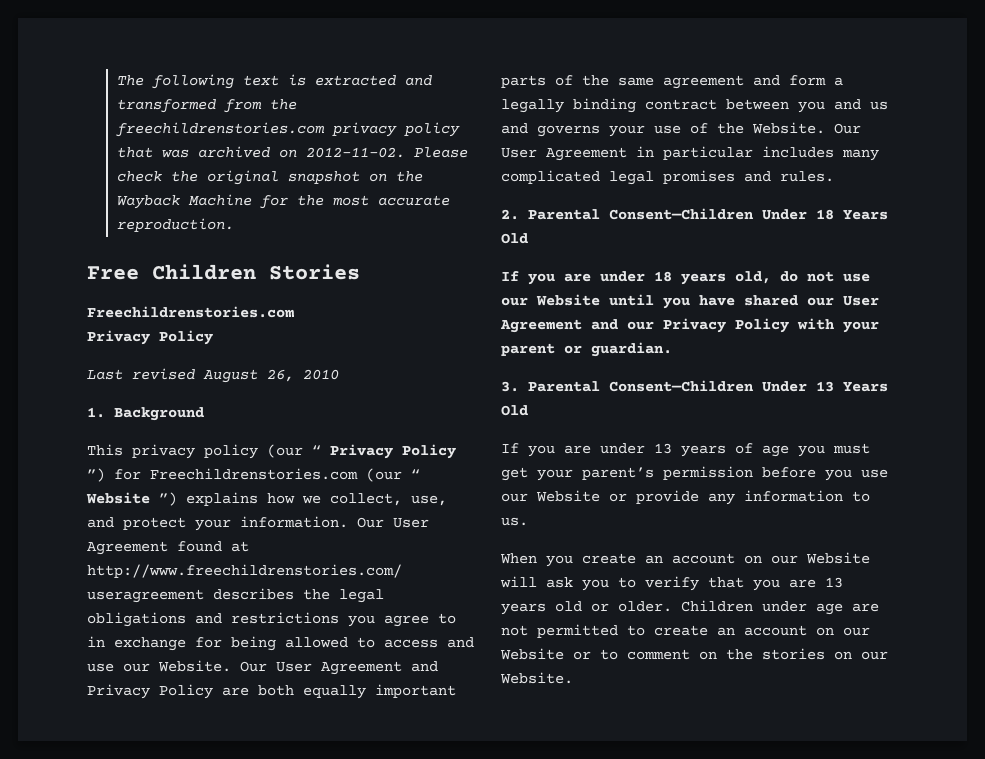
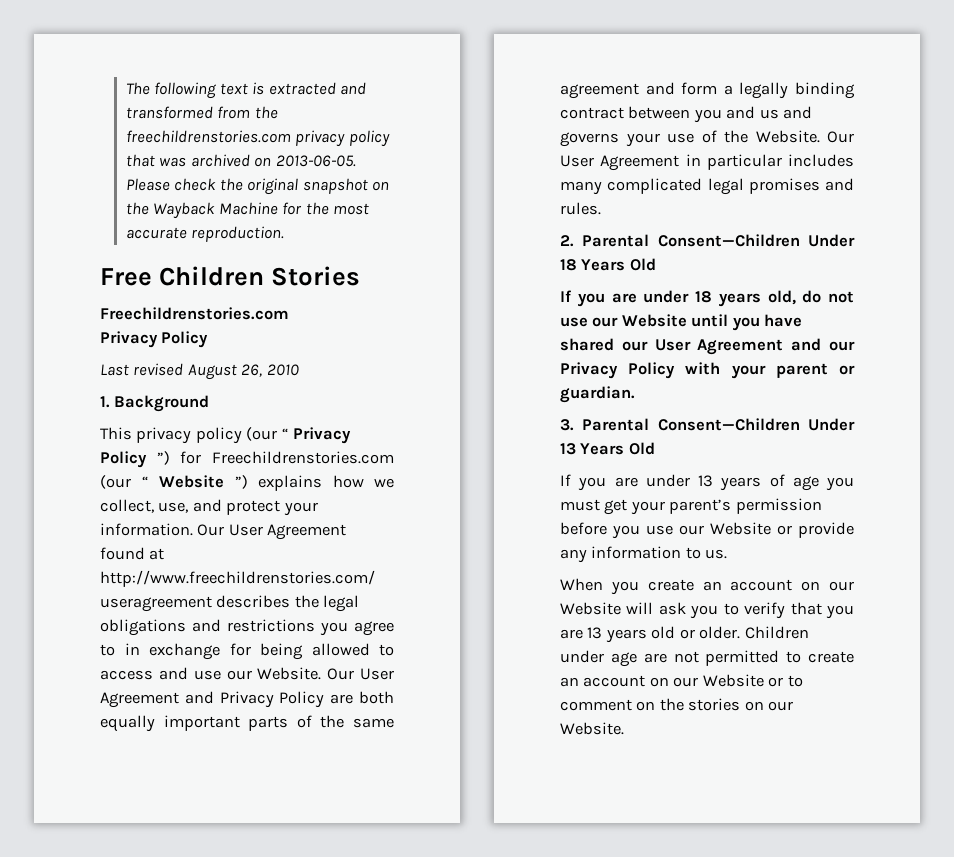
[305,147,405,158] 2012-11-02. -> [275,155,356,167] 2013-06-05.

